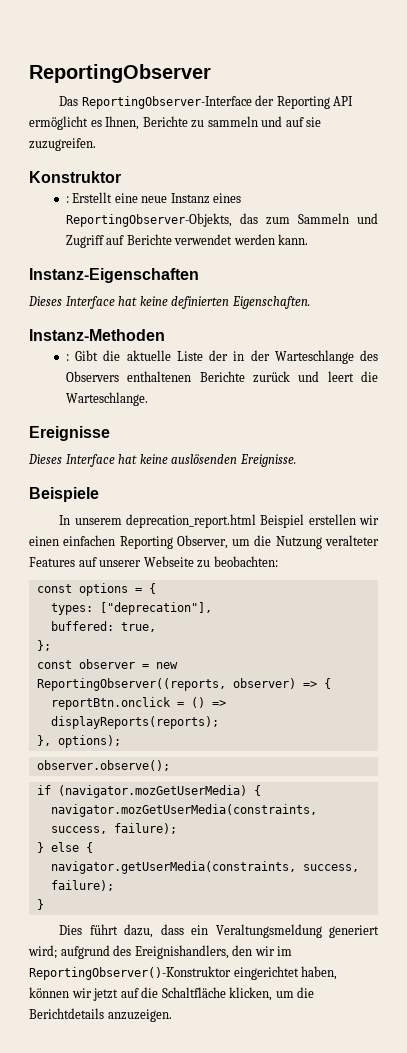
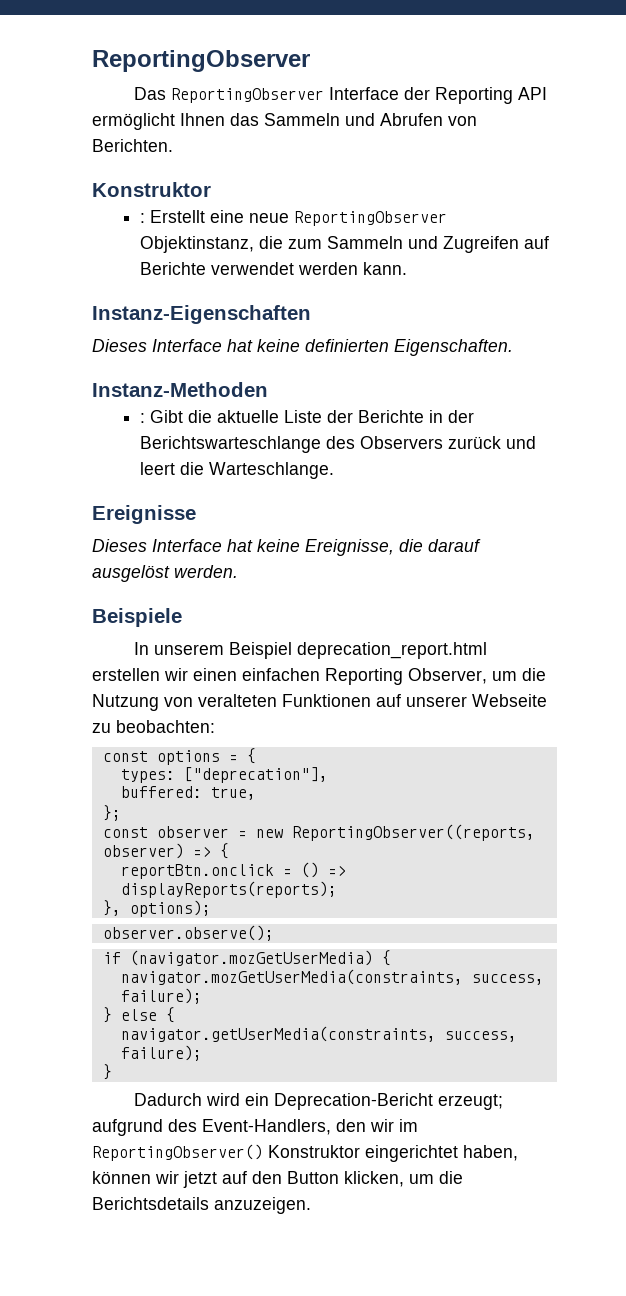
[81,96,252,109] ReportingObserver-Interface -> [171,87,400,103] ReportingObserver Interface
[90,116,322,130] [29,138,96,151] es Ihnen, Berichte zu sammeln und auf sie zuzugreifen. -> [180,113,477,126] [92,139,173,152] Ihnen das Sammeln und Abrufen von Berichten.
[170,193,242,204] [65,213,258,227] Instanz eines ReportingObserver-Objekts, das -> [293,211,447,226] [139,236,283,253] ReportingObserver Objektinstanz, die
[65,235,104,248] Zugriff -> [442,236,519,253] Zugreifen
(229, 355) none -> [357,410,424,423] Berichte
[274,350,354,364] Warteschlange -> [139,436,321,453] Berichtswarteschlange
[127,371,245,382] enthaltenen Berichte -> (443, 442) none
[171,454,296,467] auslösenden Ereignisse. -> [305,539,481,556] [92,565,238,582] Ereignisse, die darauf ausgelöst werden.
[125,514,305,528] deprecation_report.html Beispiel -> [229,642,488,659] Beispiel deprecation_report.html
[324,535,379,546] [29,557,75,567] veralteter Features -> [164,694,371,707] von veralteten Funktionen
[59,924,379,938] [28,945,57,959] Dies führt dazu, dass ein Veraltungsmeldung generiert wird; -> [134,1093,504,1110] Dadurch wird ein Deprecation-Bericht erzeugt;
[134,945,229,959] Ereignishandlers, -> [202,1119,331,1135] Event-Handlers,
[29,966,231,980] ReportingObserver()-Konstruktor -> [92,1144,360,1161] ReportingObserver() Konstruktor
[141,987,226,998] die Schaltfläche -> [252,1171,339,1184] den Button
[29,1008,104,1019] Berichtdetails -> [92,1197,209,1210] Berichtsdetails

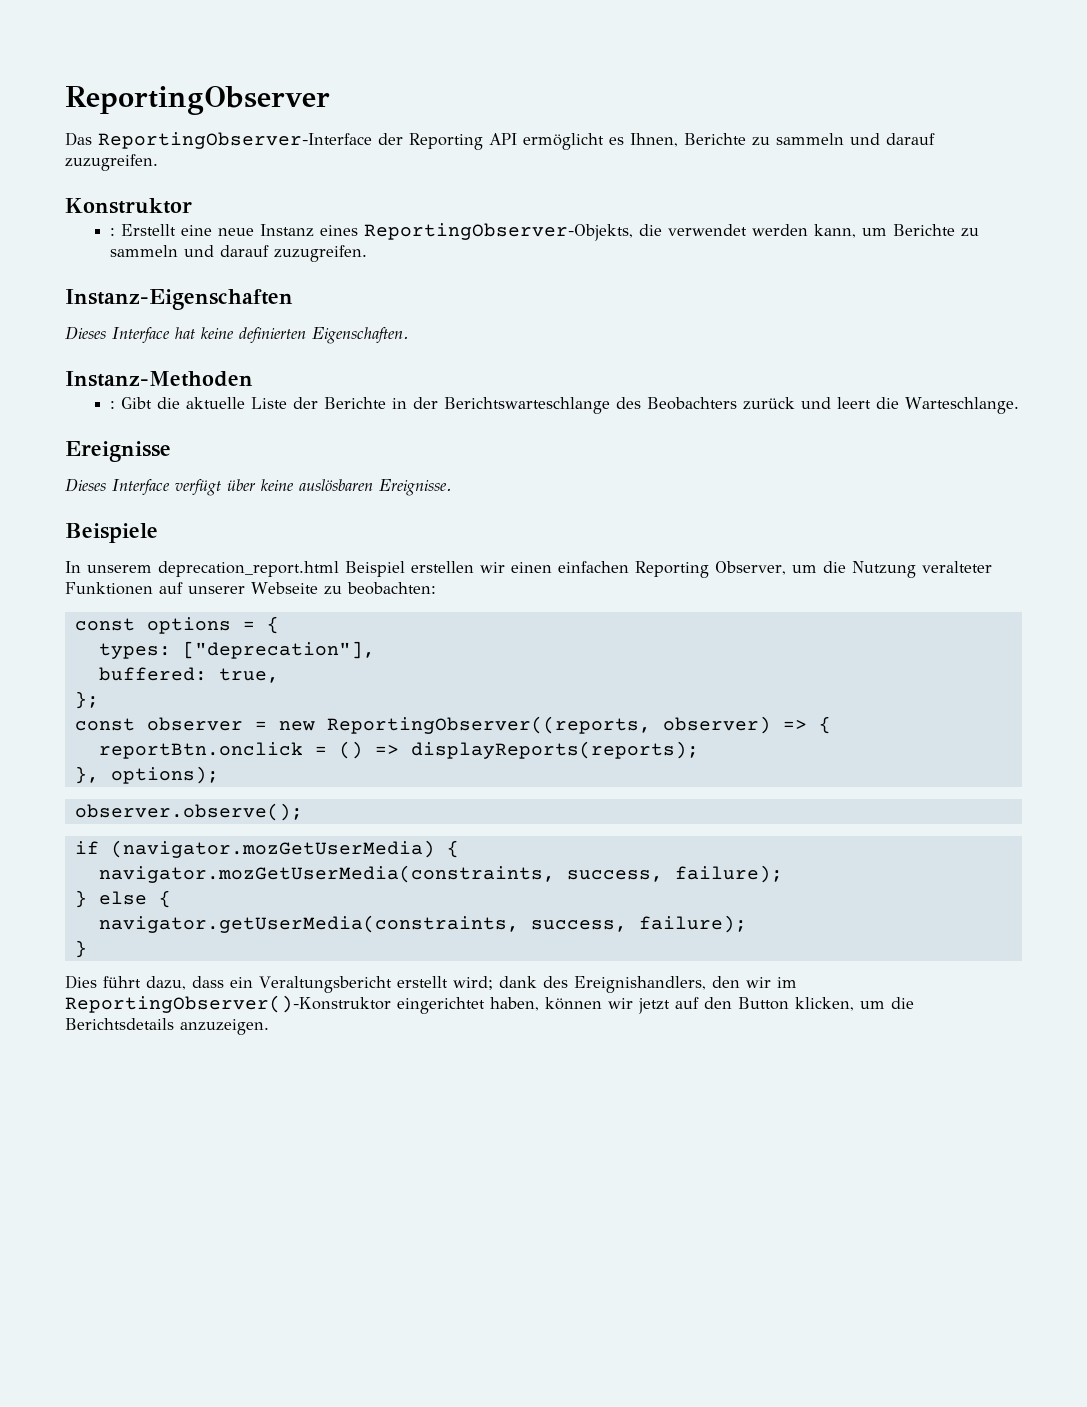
[171,87,400,103] ReportingObserver Interface -> [98,132,372,149] ReportingObserver-Interface
[180,113,477,126] [92,139,173,152] Ihnen das Sammeln und Abrufen von Berichten. -> [609,133,935,147] [65,154,158,171] es Ihnen, Berichte zu sammeln und darauf zuzugreifen.
[293,211,447,226] [139,236,549,253] [139,262,407,275] ReportingObserver Objektinstanz, die zum Sammeln und Zugreifen auf Berichte verwendet werden kann. -> [259,223,979,241] [109,245,367,262] Instanz eines ReportingObserver-Objekts, die verwendet werden kann, um Berichte zu sammeln und darauf zuzugreifen.
[359,436,443,449] Observers -> [646,397,737,410] Beobachters
[227,539,481,556] [92,565,238,582] hat keine Ereignisse, die darauf ausgelöst werden. -> [175,479,452,496] verfügt über keine auslösbaren Ereignisse.
[229,642,488,659] Beispiel deprecation_report.html -> [158,561,405,577] deprecation_report.html Beispiel
[164,694,277,707] von veralteten -> [922,561,992,573] veralteter
[134,1093,504,1110] [92,1119,331,1136] Dadurch wird ein Deprecation-Bericht erzeugt; aufgrund des Event-Handlers, -> [65,975,706,993] Dies führt dazu, dass ein Veraltungsbericht erstellt wird; dank des Ereignishandlers,
[92,1144,360,1161] ReportingObserver() Konstruktor -> [65,995,391,1013] ReportingObserver()-Konstruktor

